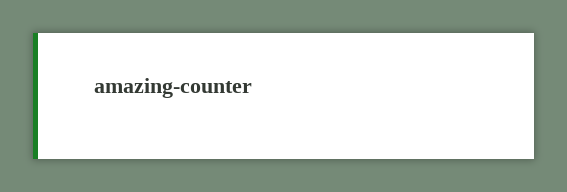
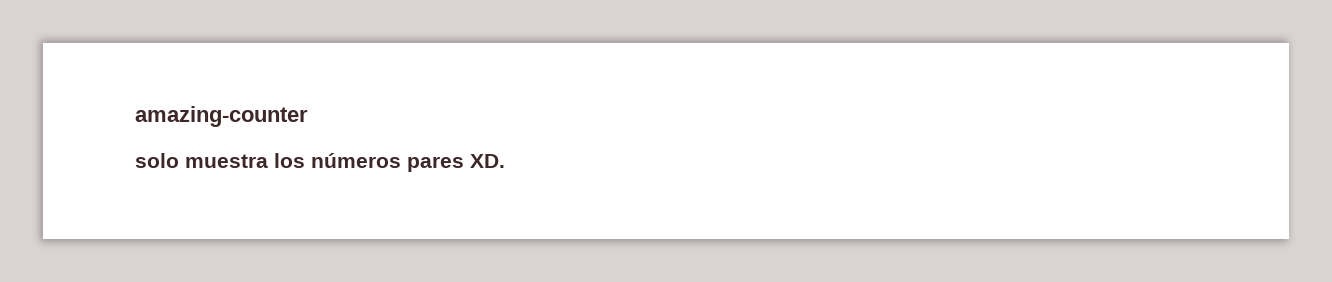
(252, 88) none -> [135,153,505,172] // solo muestra los números pares XD.

